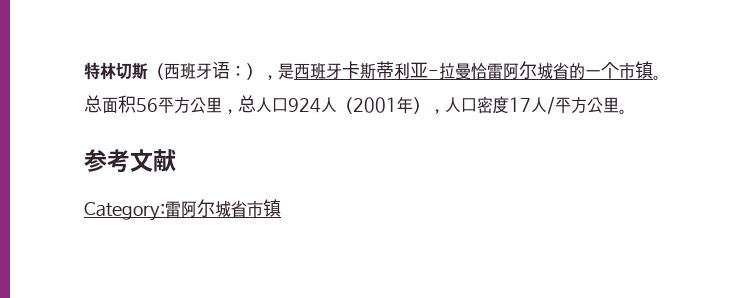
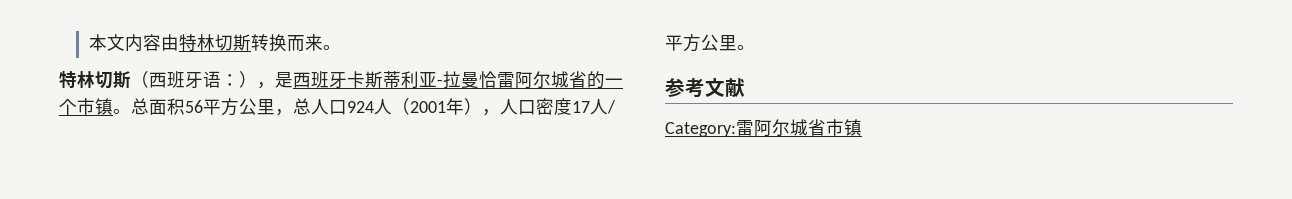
(84, 71) none -> [88,34,341,52] 本文内容由特林切斯转换而来。 //

